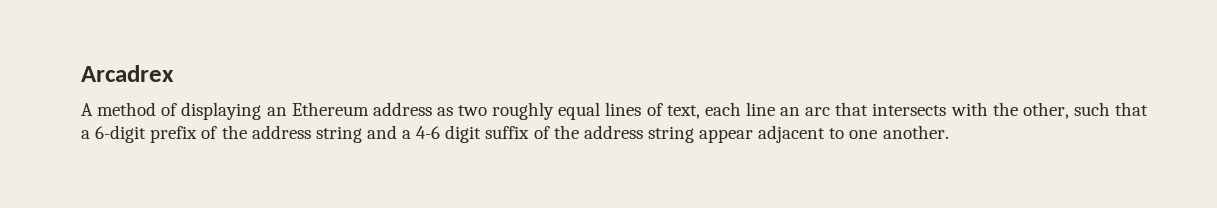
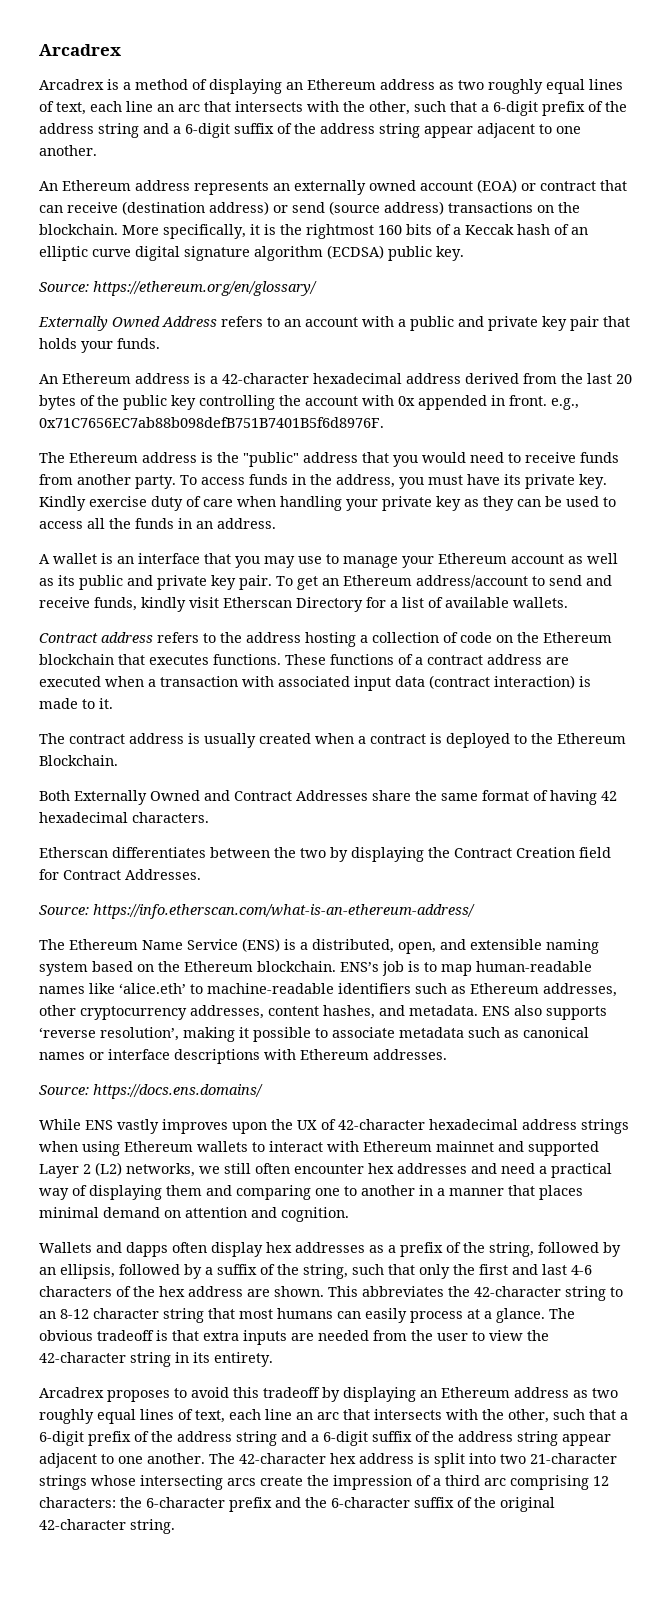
[81,103,93,116] A -> [39,79,131,90] Arcadrex is a
[416,125,482,143] 4-6 digit -> [185,123,230,138] 6-digit
(949, 132) none -> [39,179,627,195] [39,201,580,215] [39,224,588,239] [39,245,464,261] [39,281,317,296] [38,316,630,331] [39,338,160,353] [39,373,632,384] [39,395,579,410] [39,417,384,428] [39,452,619,467] [39,474,607,489] [39,496,616,511] [39,518,276,529] [39,553,618,568] [39,575,612,590] [39,597,568,612] [39,632,612,647] [39,654,569,665] [39,675,591,691] [39,698,113,709] [39,733,626,748] [39,755,118,766] [39,790,617,805] [39,812,209,823] [39,847,611,862] [39,869,201,880] [39,904,475,919] [39,938,599,954] [39,961,592,976] [39,983,617,997] [39,1005,607,1020] [39,1027,589,1042] [39,1049,447,1064] [39,1084,263,1099] [39,1119,629,1134] [39,1141,599,1156] [39,1162,612,1178] [39,1185,583,1200] [39,1207,349,1222] [39,1242,621,1257] [39,1264,592,1279] [39,1286,623,1301] [39,1308,575,1323] [39,1330,549,1345] [39,1352,273,1367] [39,1387,618,1402] [39,1409,628,1424] [39,1431,611,1446] [39,1453,617,1468] [39,1475,609,1490] [39,1497,555,1512] [39,1519,175,1534] // An Ethereum address represents an externally owned account (EOA) or contract that can receive (destination address) or send (source address) transactions on the blockchain. More specifically, it is the rightmost 160 bits of a Keccak hash of an elliptic curve digital signature algorithm (ECDSA) public key. // Source: https://ethereum.org/en/glossary/ // Externally Owned Address refers to an account with a public and private key pair that holds your funds. // An Ethereum address is a 42-character hexadecimal address derived from the last 20 bytes of the public key controlling the account with 0x appended in front. e.g., 0x71C7656EC7ab88b098defB751B7401B5f6d8976F. // The Ethereum address is the "public" address that you would need to receive funds from another party. To access funds in the address, you must have its private key. Kindly exercise duty of care when handling your private key as they can be used to access all the funds in an address. // A wallet is an interface that you may use to manage your Ethereum account as well as its public and private key pair. To get an Ethereum address/account to send and receive funds, kindly visit Etherscan Directory for a list of available wallets. // Contract address refers to the address hosting a collection of code on the Ethereum blockchain that executes functions. These functions of a contract address are executed when a transaction with associated input data (contract interaction) is made to it. // The contract address is usually created when a contract is deployed to the Ethereum Blockchain. // Both Externally Owned and Contract Addresses share the same format of having 42 hexadecimal characters. // Etherscan differentiates between the two by displaying the Contract Creation field for Contract Addresses. // Source: https://info.etherscan.com/what-is-an-ethereum-address/ // The Ethereum Name Service (ENS) is a distributed, open, and extensible naming system based on the Ethereum blockchain. ENS’s job is to map human-readable names like ‘alice.eth’ to machine-readable identifiers such as Ethereum addresses, other cryptocurrency addresses, content hashes, and metadata. ENS also supports ‘reverse resolution’, making it possible to associate metadata such as canonical names or interface descriptions with Ethereum addresses. // Source: https://docs.ens.domains/ // While ENS vastly improves upon the UX of 42-character hexadecimal address strings when using Ethereum wallets to interact with Ethereum mainnet and supported Layer 2 (L2) networks, we still often encounter hex addresses and need a practical way of displaying them and comparing one to another in a manner that places minimal demand on attention and cognition. // Wallets and dapps often display hex addresses as a prefix of the string, followed by an ellipsis, followed by a suffix of the string, such that only the first and last 4-6 characters of the hex address are shown. This abbreviates the 42-character string to an 8-12 character string that most humans can easily process at a glance. The obvious tradeoff is that extra inputs are needed from the user to view the 42-character string in its entirety. // Arcadrex proposes to avoid this tradeoff by displaying an Ethereum address as two roughly equal lines of text, each line an arc that intersects with the other, such that a 6-digit prefix of the address string and a 6-digit suffix of the address string appear adjacent to one another. The 42-character hex address is split into two 21-character strings whose intersecting arcs create the impression of a third arc comprising 12 characters: the 6-character prefix and the 6-character suffix of the original 42-character string.

